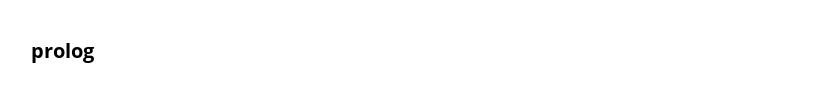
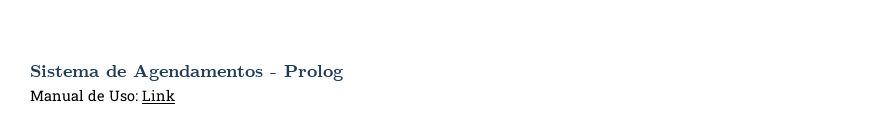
[31,43,95,63] prolog -> [30,64,344,81] [30,89,175,102] Sistema de Agendamentos - Prolog // Manual de Uso: Link

